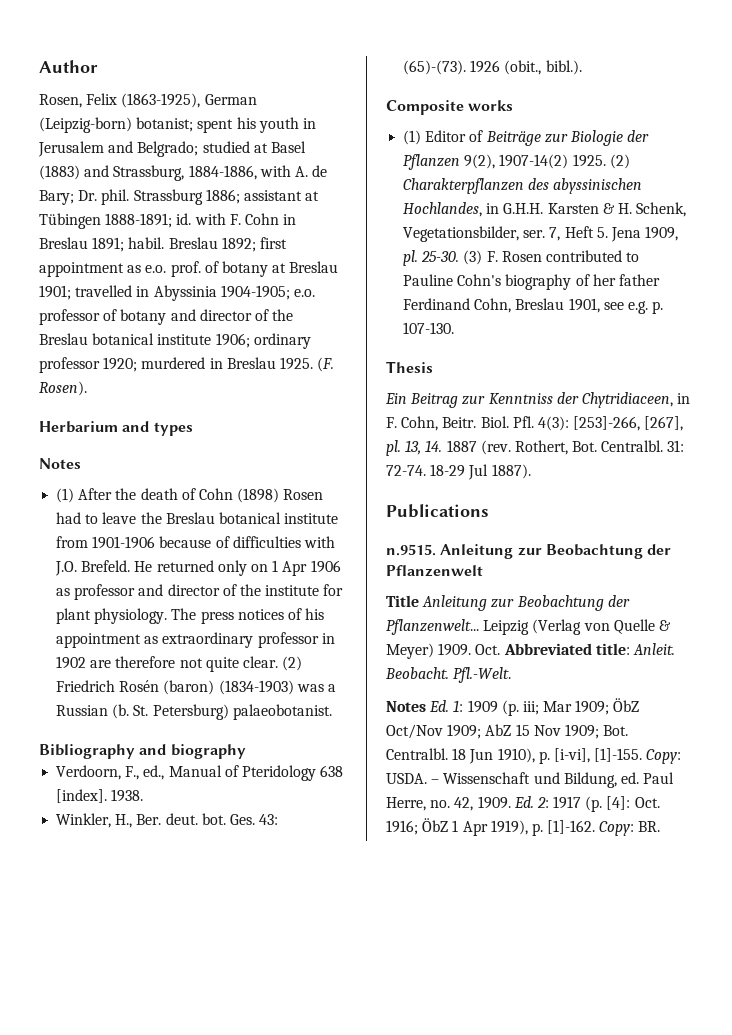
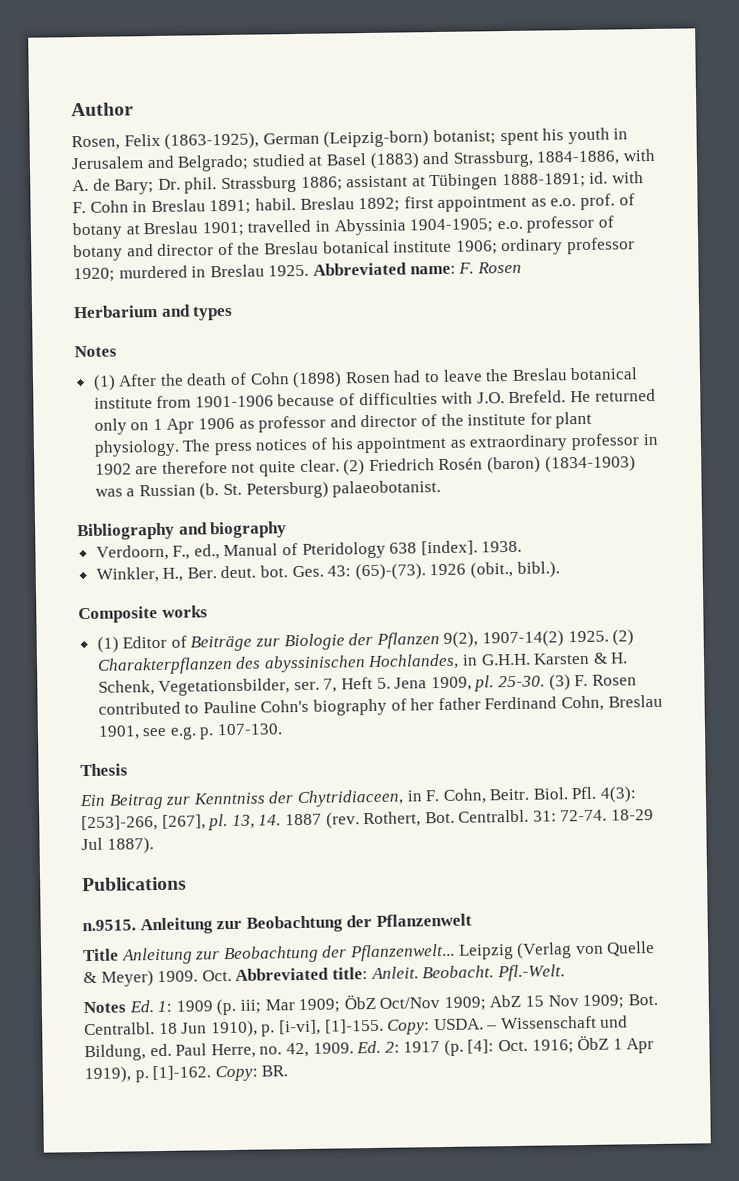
[317,357,335,372] [39,381,87,396] (F. Rosen). -> [312,261,522,276] Abbreviated name: F. Rosen

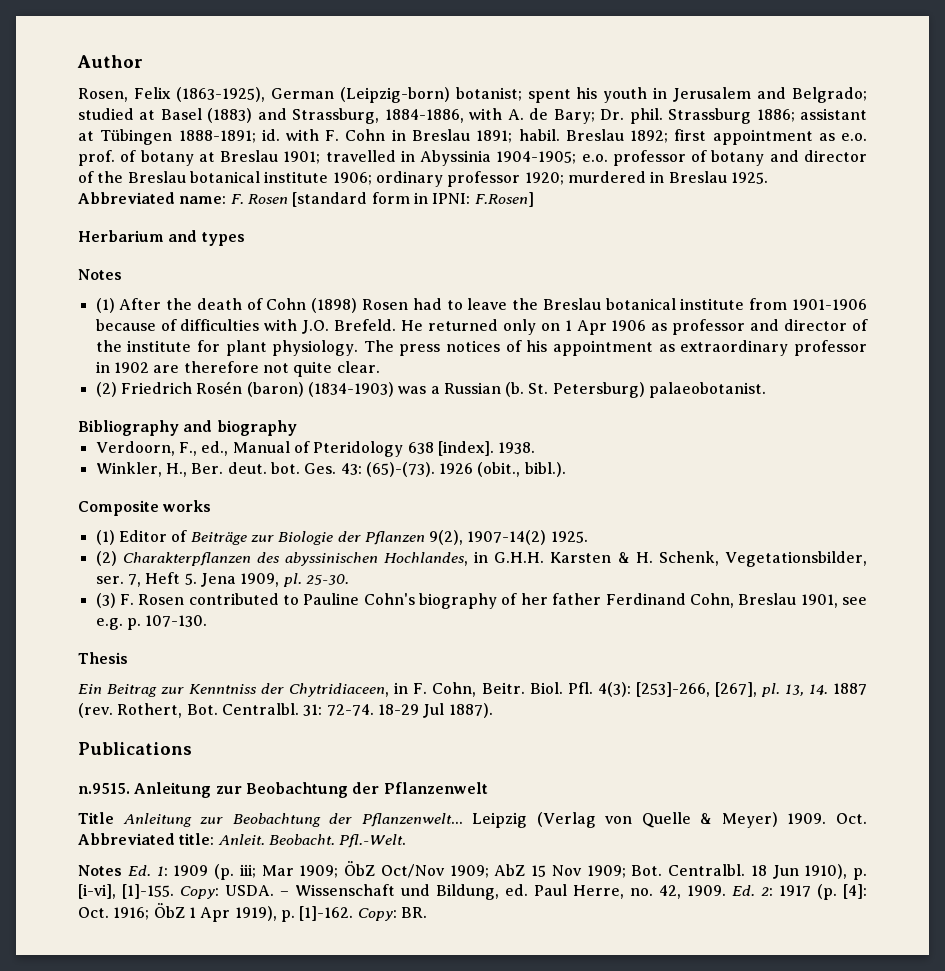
(522, 267) none -> [292,192,534,207] [standard form in IPNI: F.Rosen]
(340, 465) none -> (380, 367) //
(609, 636) none -> (588, 537) //
(546, 681) none -> (349, 579) //

